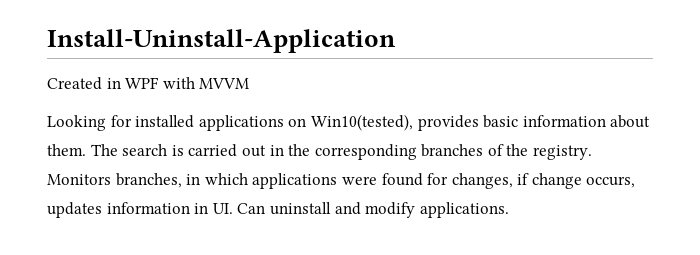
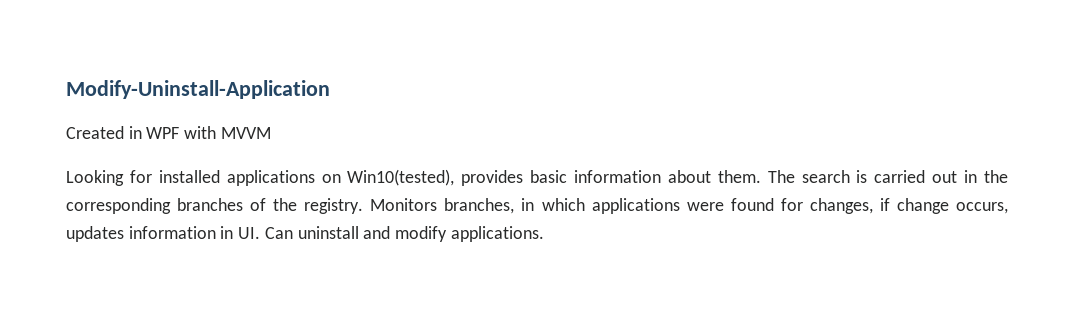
[47,29,396,53] Install-Uninstall-Application -> [66,80,330,99] Modify-Uninstall-Application

